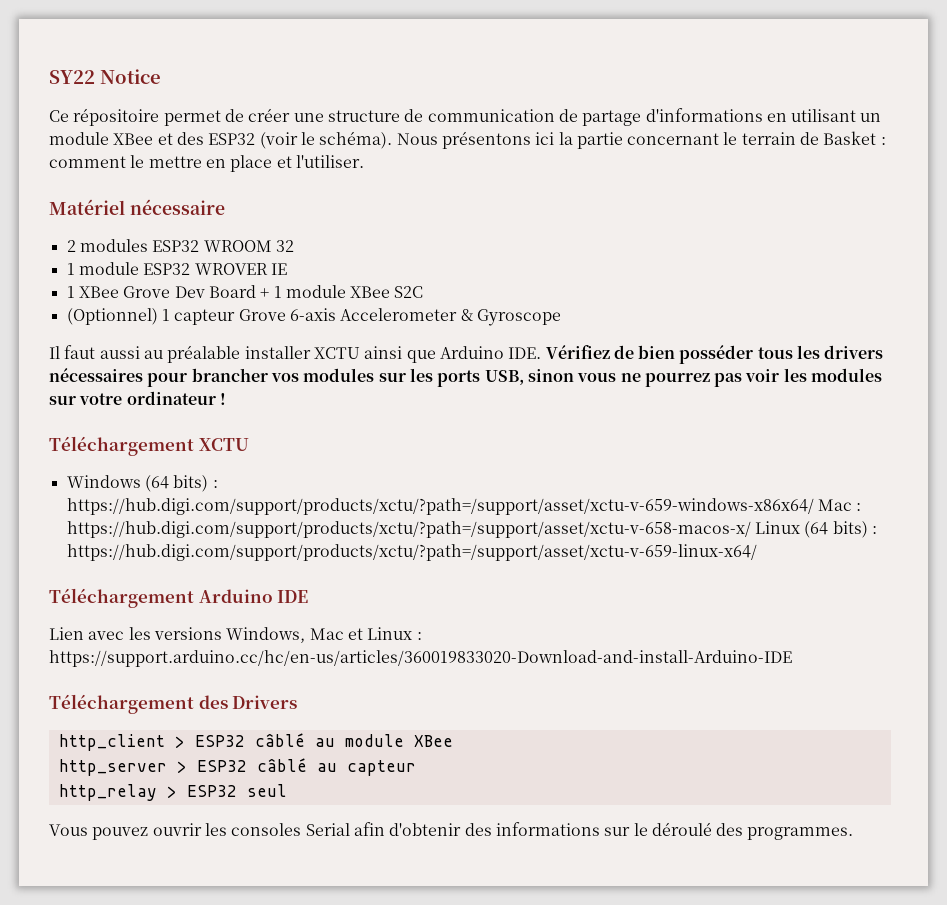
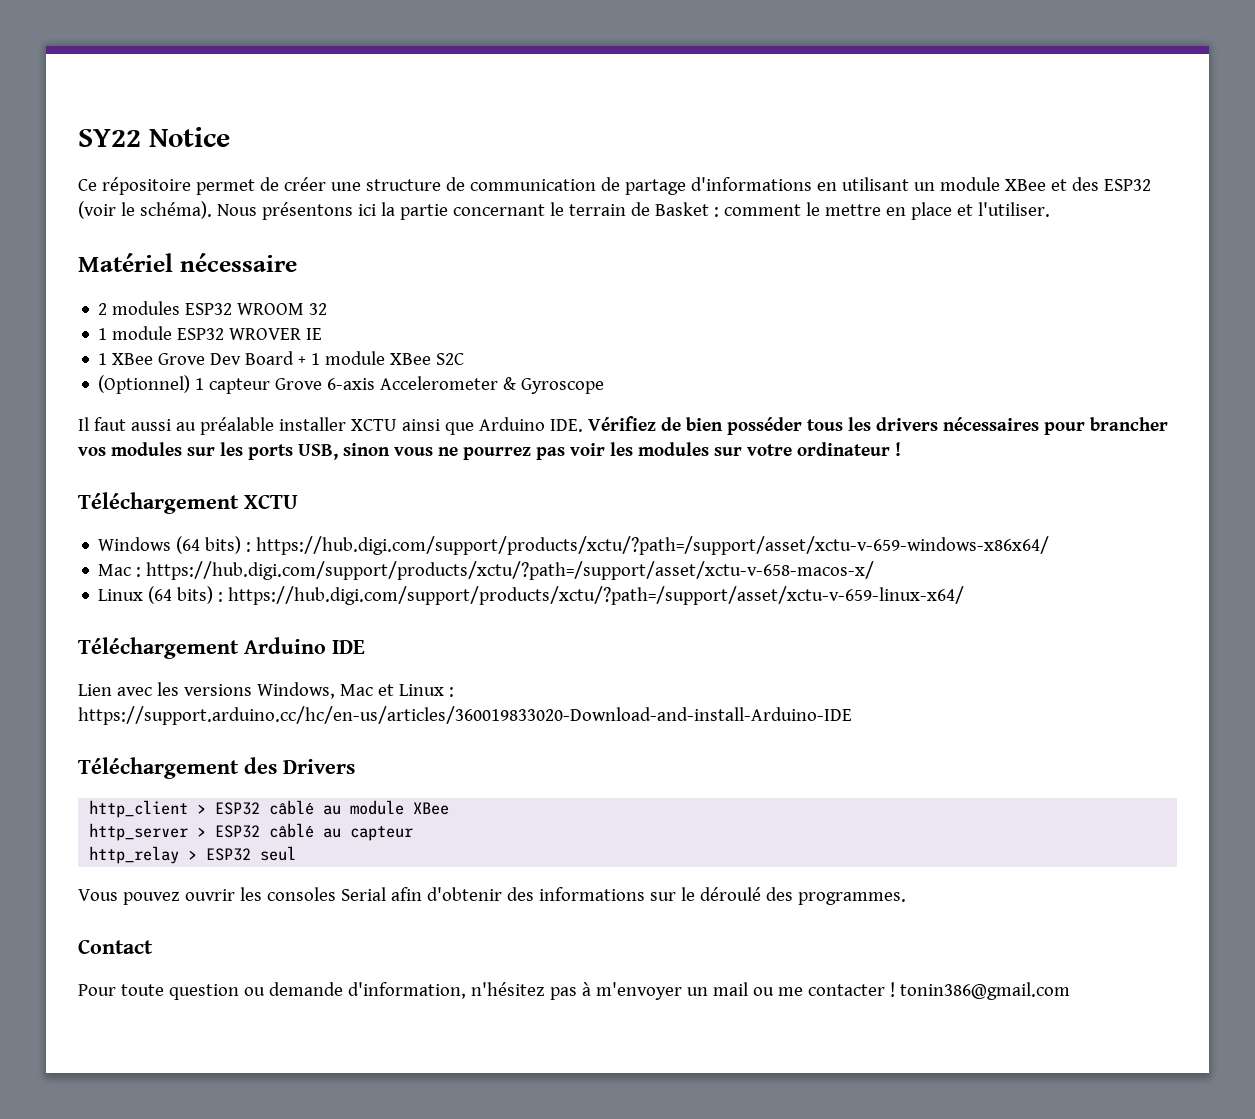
(814, 506) none -> (1050, 545) //
(751, 529) none -> (875, 570) //
(854, 833) none -> [78,939,153,954] [78,982,1070,1000] // Contact // Pour toute question ou demande d'information, n'hésitez pas à m'envoyer un mail ou me contacter ! tonin386@gmail.com

